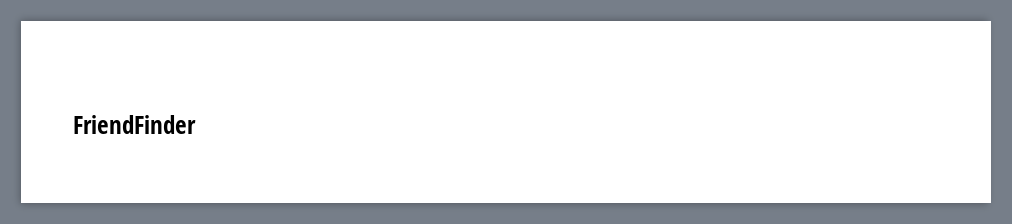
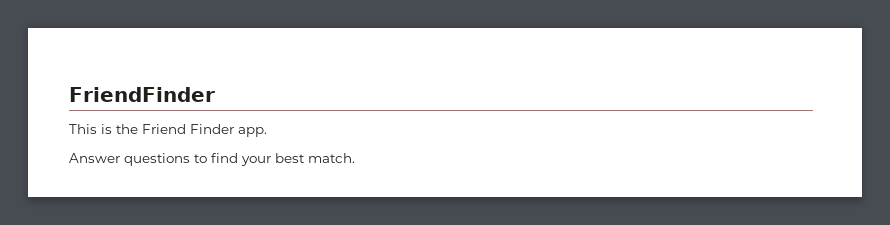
(196, 124) none -> [69,124,267,137] [69,153,355,166] // This is the Friend Finder app. // Answer questions to find your best match.

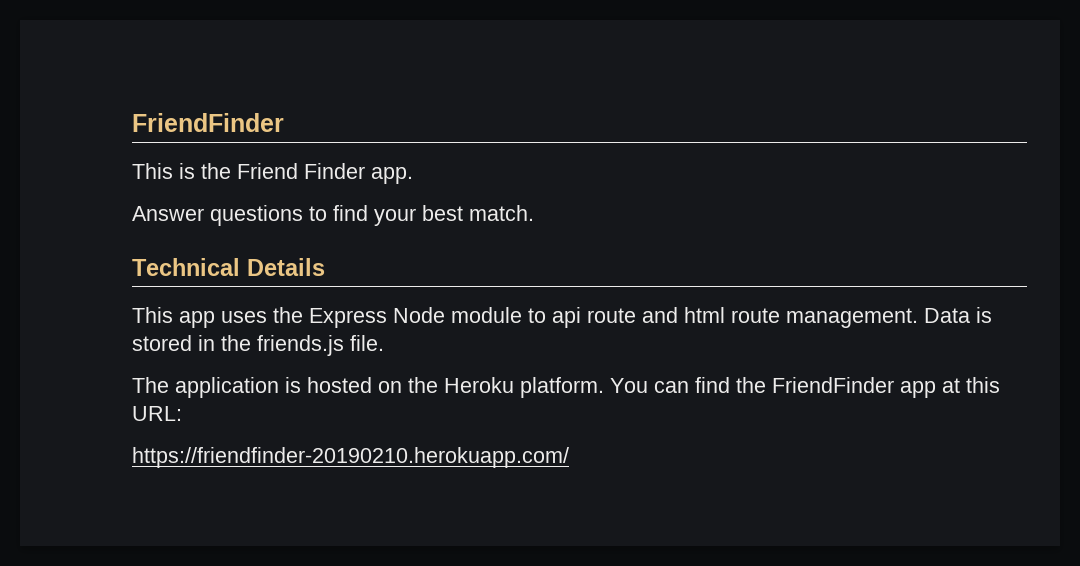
(355, 158) none -> [132,258,325,276] [132,307,992,328] [132,335,384,356] [132,377,1000,398] [132,406,182,421] [132,447,569,468] // Technical Details // This app uses the Express Node module to api route and html route management. Data is stored in the friends.js file. // The application is hosted on the Heroku platform. You can find the FriendFinder app at this URL: // https://friendfinder-20190210.herokuapp.com/

